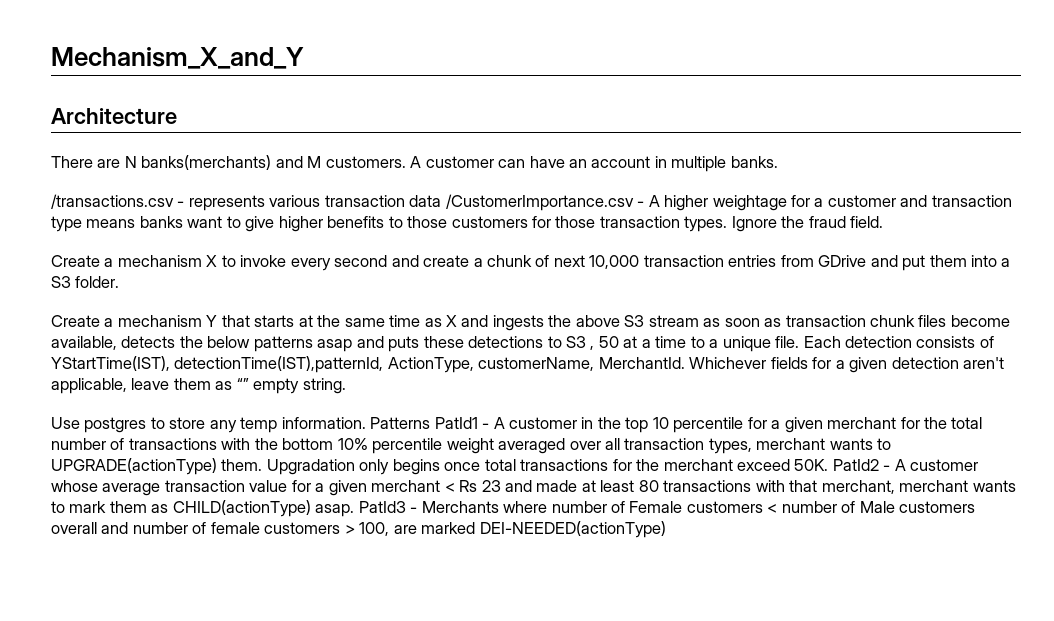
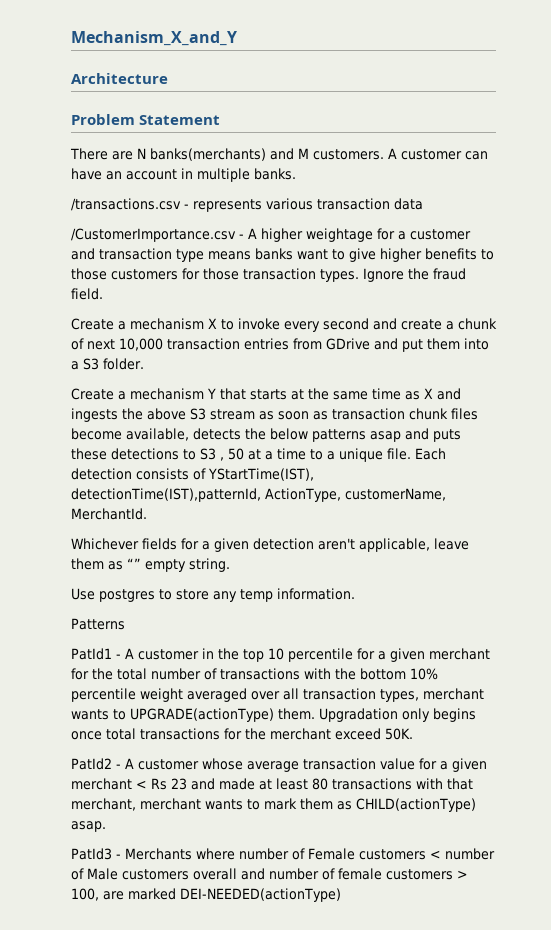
(177, 116) none -> [71,114,221,125] // Problem Statement
(442, 201) none -> (423, 204) //
(685, 363) none -> (147, 514) //
(366, 423) none -> (355, 594) //
(431, 423) none -> (125, 624) //
(829, 465) none -> (413, 734) //
(355, 510) none -> (106, 826) //

